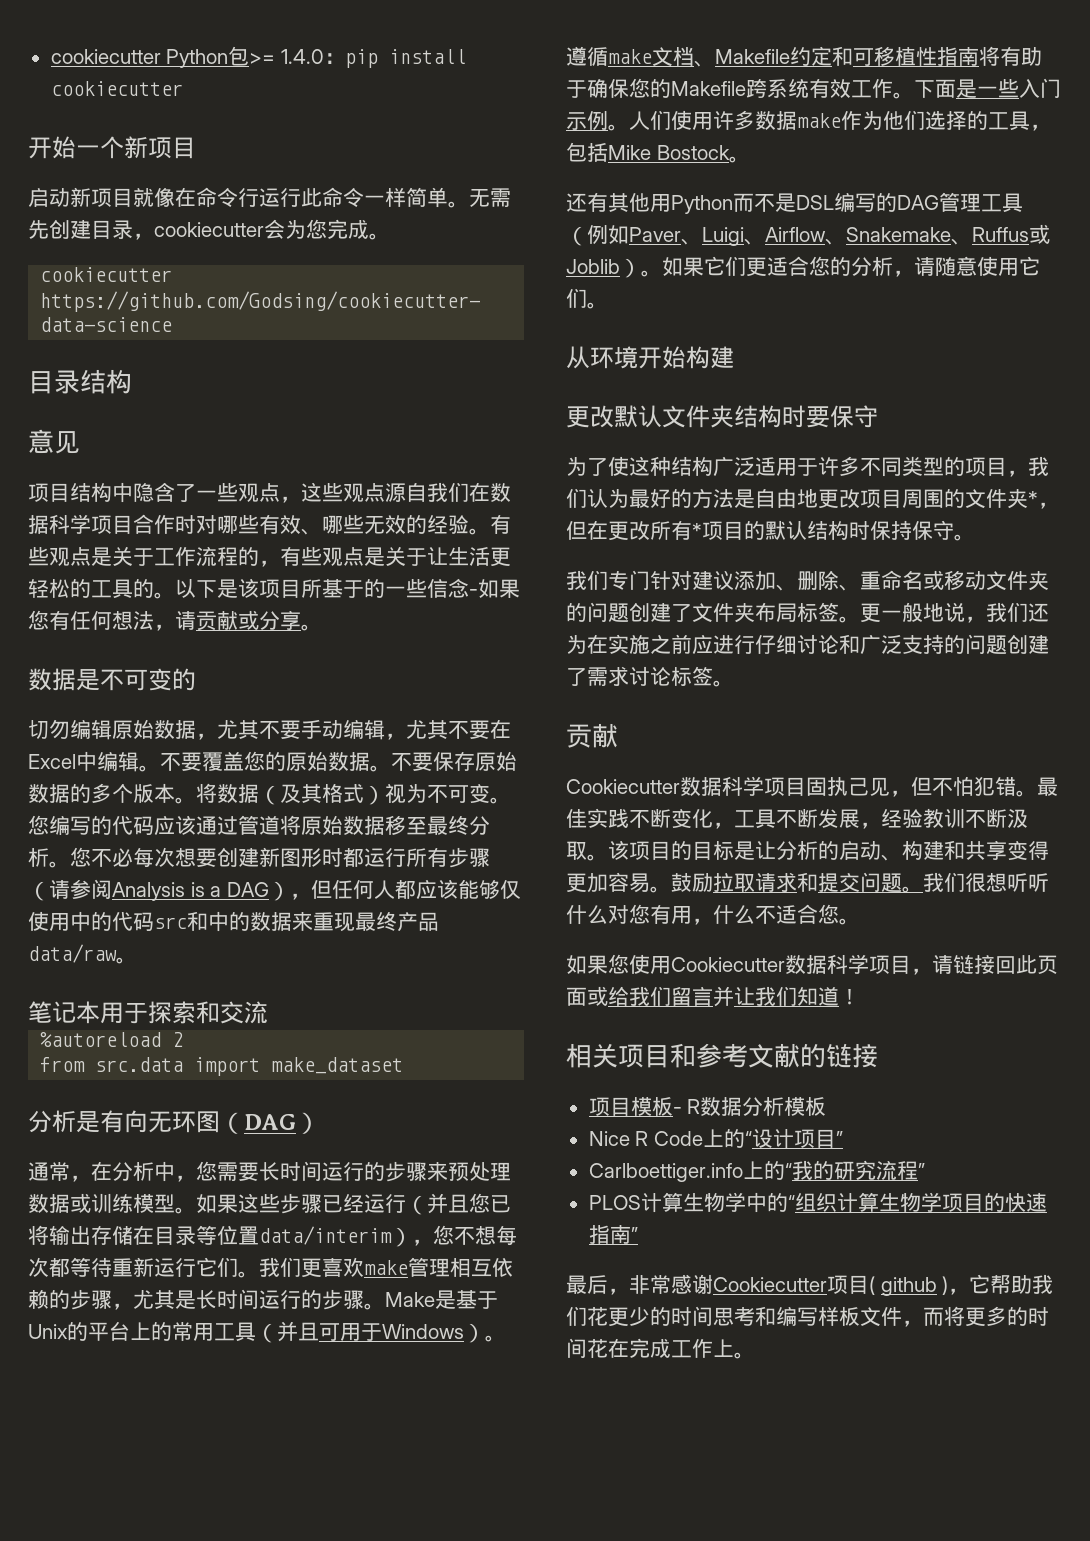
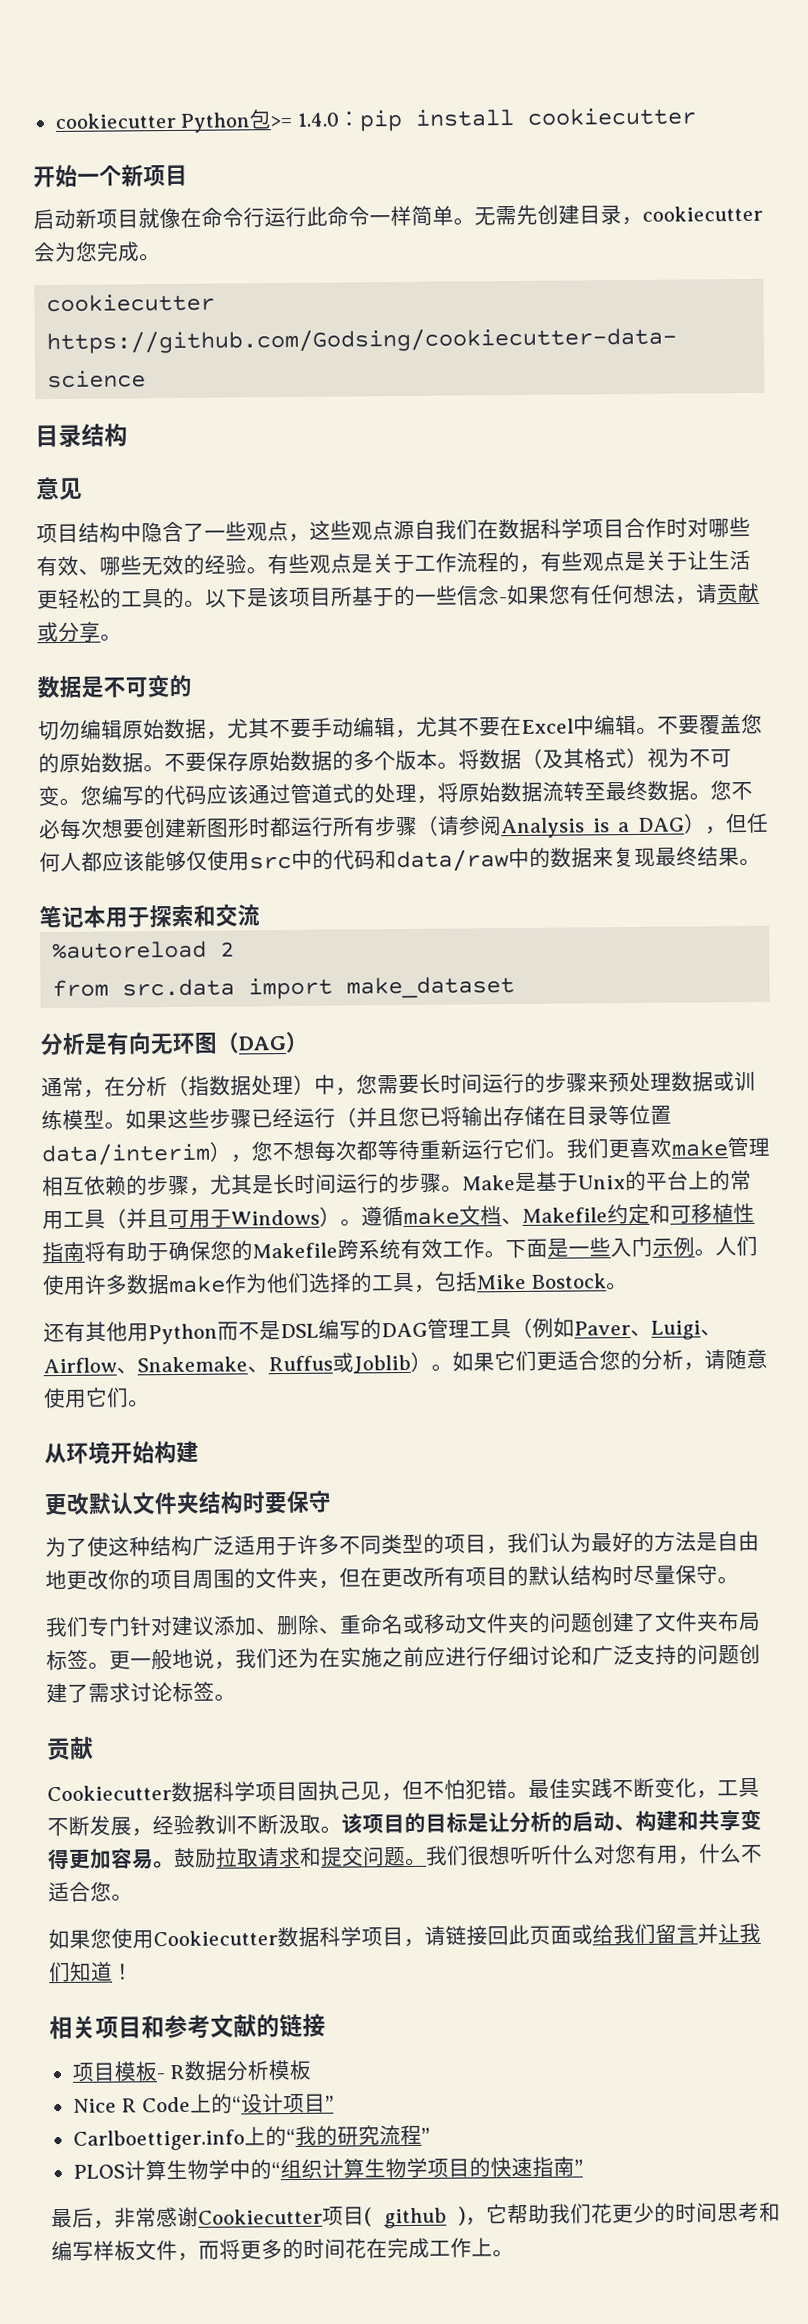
[280,815,490,835] [28,848,49,867] 将原始数据移至最终分析 -> [332,780,690,804] 式的处理，将原始数据流转至最终数据
(70, 922) none -> [249,855,292,870] src
[154,911,208,931] src和 -> [375,849,509,873] 和data/raw
[313,912,439,932] [28,944,117,963] 重现最终产品data/raw -> [613,846,740,868] 复现最终结果
(154, 1171) none -> [167,1074,315,1097] （指数据处理）
(860, 498) none -> [108,1569,151,1590] 你的
[1028,491,1038,506] * -> (319, 1577) none
[692,523,702,538] * -> (466, 1576) none
[870,520,912,540] 保持 -> [633,1565,676,1586] 尽量

